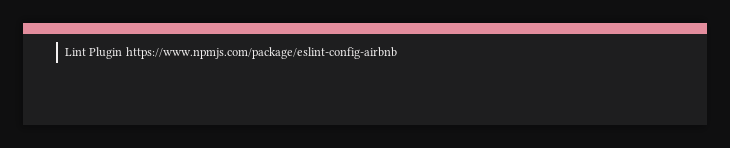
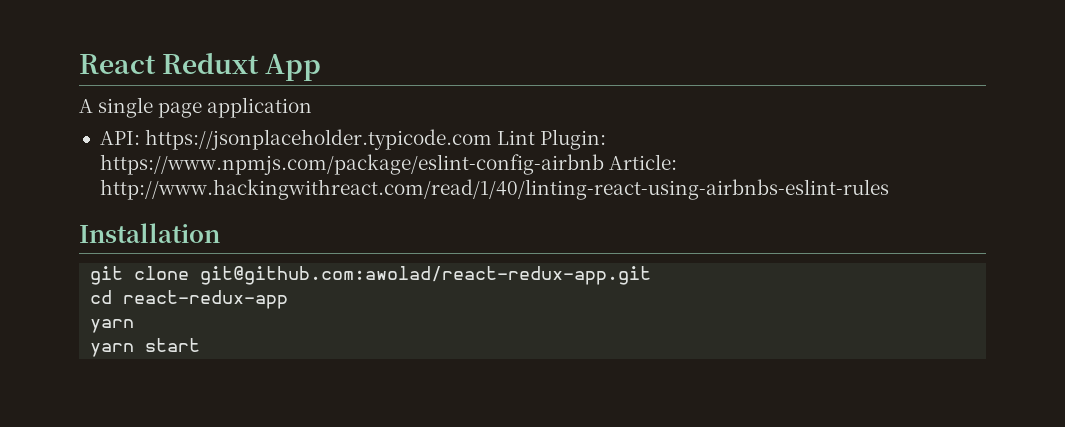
[64,47,397,59] Lint Plugin https://www.npmjs.com/package/eslint-config-airbnb -> [79,52,322,81] [79,97,313,118] [99,129,607,150] [99,154,678,175] [99,179,889,200] [79,223,220,243] [90,266,652,285] [90,290,289,309] [90,319,135,333] [90,338,201,357] React Reduxt App // A single page application // API: https://jsonplaceholder.typicode.com Lint Plugin: https://www.npmjs.com/package/eslint-config-airbnb Article: http://www.hackingwithreact.com/read/1/40/linting-react-using-airbnbs-eslint-rules // Installation // git clone git@github.com:awolad/react-redux-app.git // cd react-redux-app // yarn // yarn start

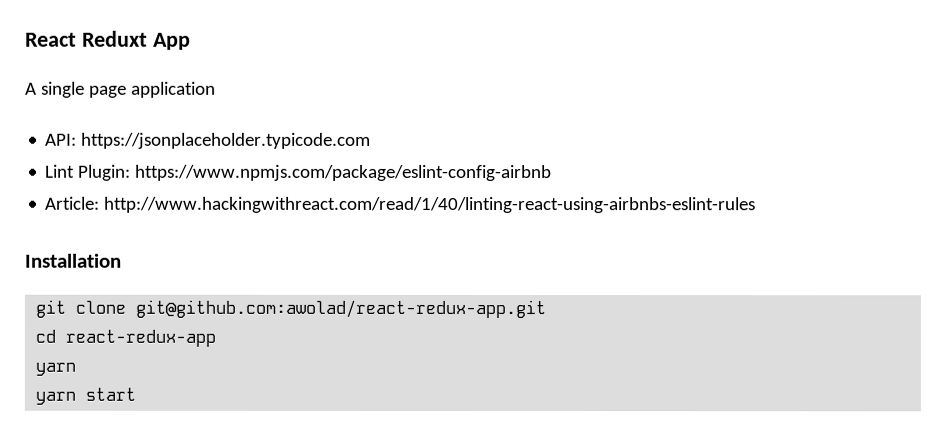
(493, 139) none -> (372, 140) //
(604, 164) none -> (553, 173) //

